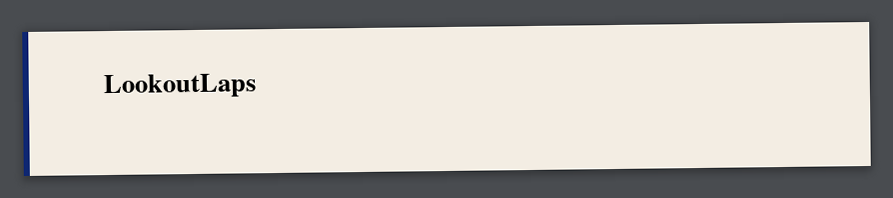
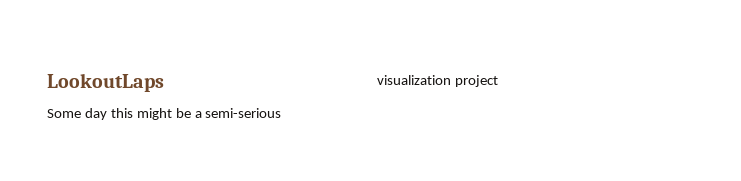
(256, 86) none -> [47,108,282,120] [377,75,498,87] // Some day this might be a semi-serious visualization project

